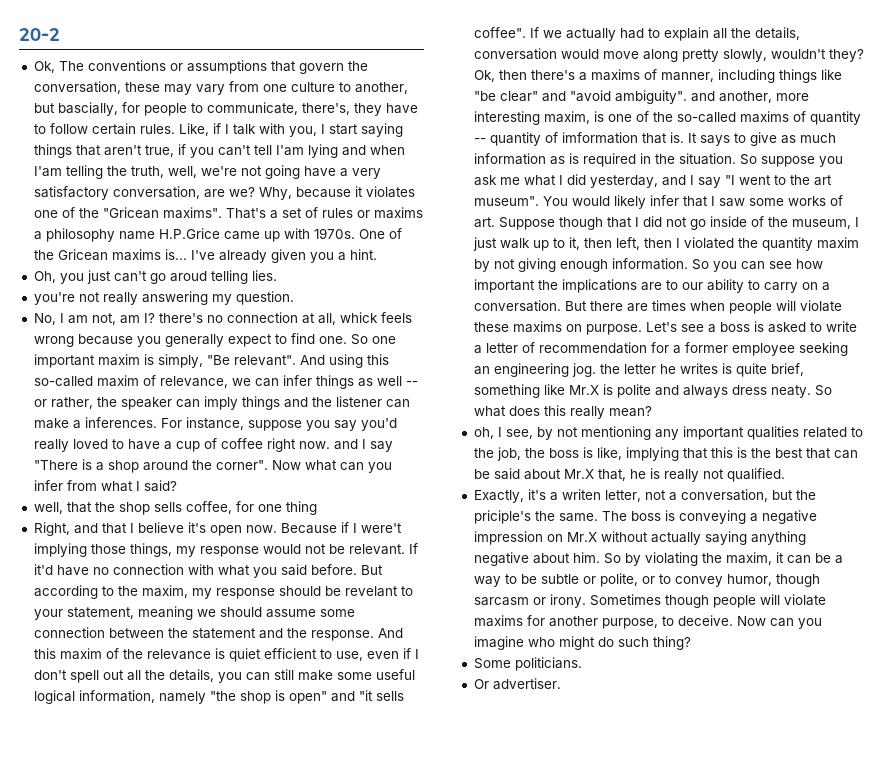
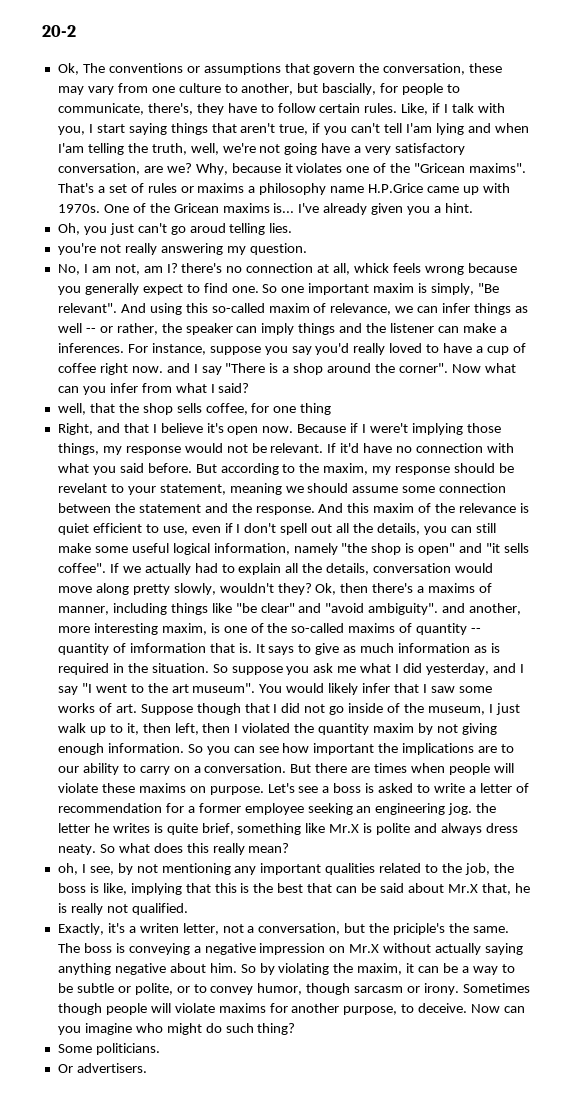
[492,678,561,690] advertiser. -> [76,1063,147,1073] advertisers.

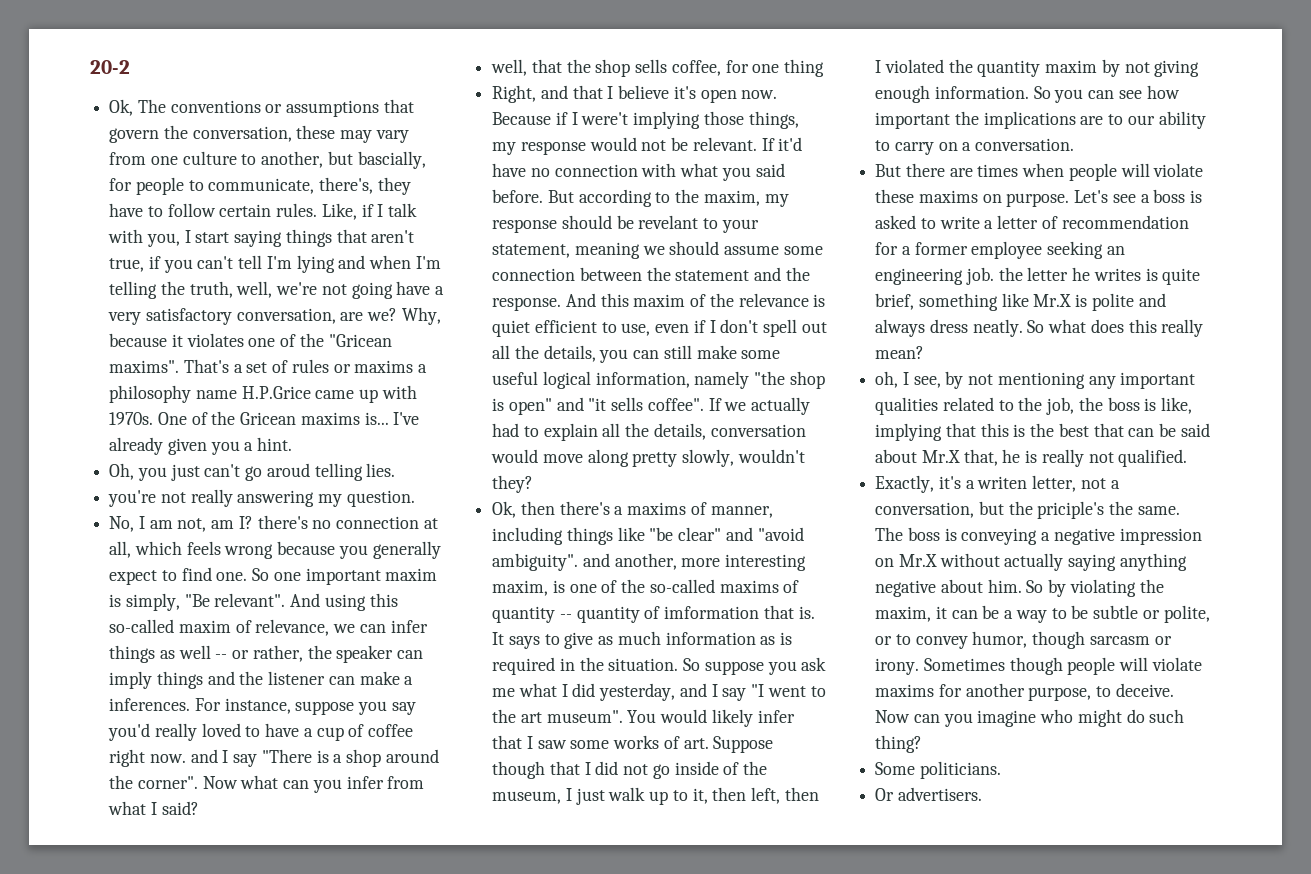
[405,123,432,133] I'am -> [266,256,292,269] I'm
[57,143,84,153] I'am -> [415,256,441,269] I'm
[354,263,390,273] whick -> [134,541,182,555] which
(312, 589) none -> (534, 484) //
(287, 768) none -> (1075, 144) //
[448,803,473,815] jog. -> [965,267,994,285] job.
[57,844,96,855] neaty. -> [972,319,1023,337] neatly.

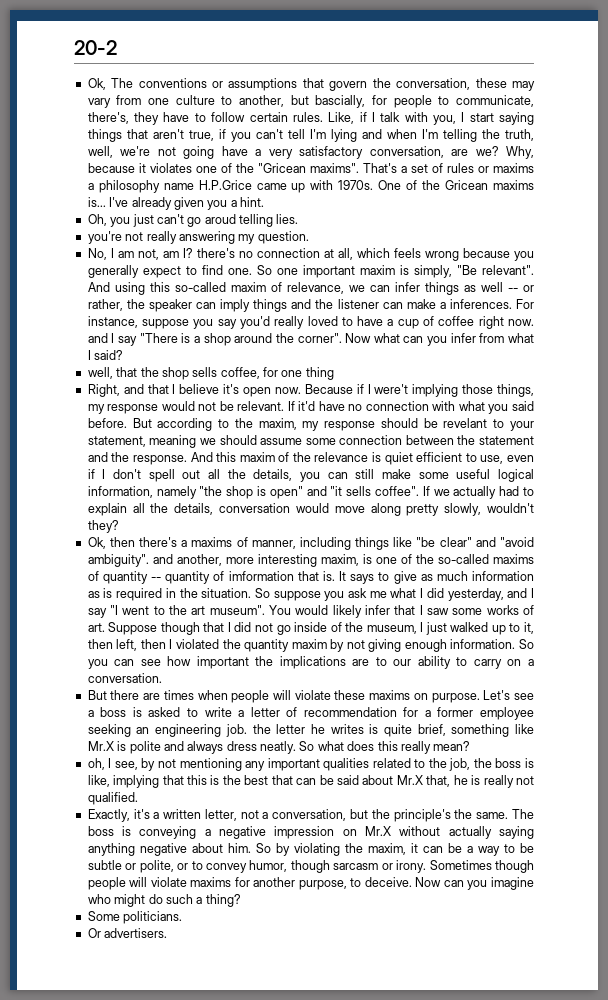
[608,787,646,801] walk -> [450,622,489,632] walked
[977,476,1028,489] writen -> [163,809,202,819] written
[1037,501,1105,519] priciple's -> [393,809,451,822] principle's
(1185, 716) none -> [196,897,203,904] a

